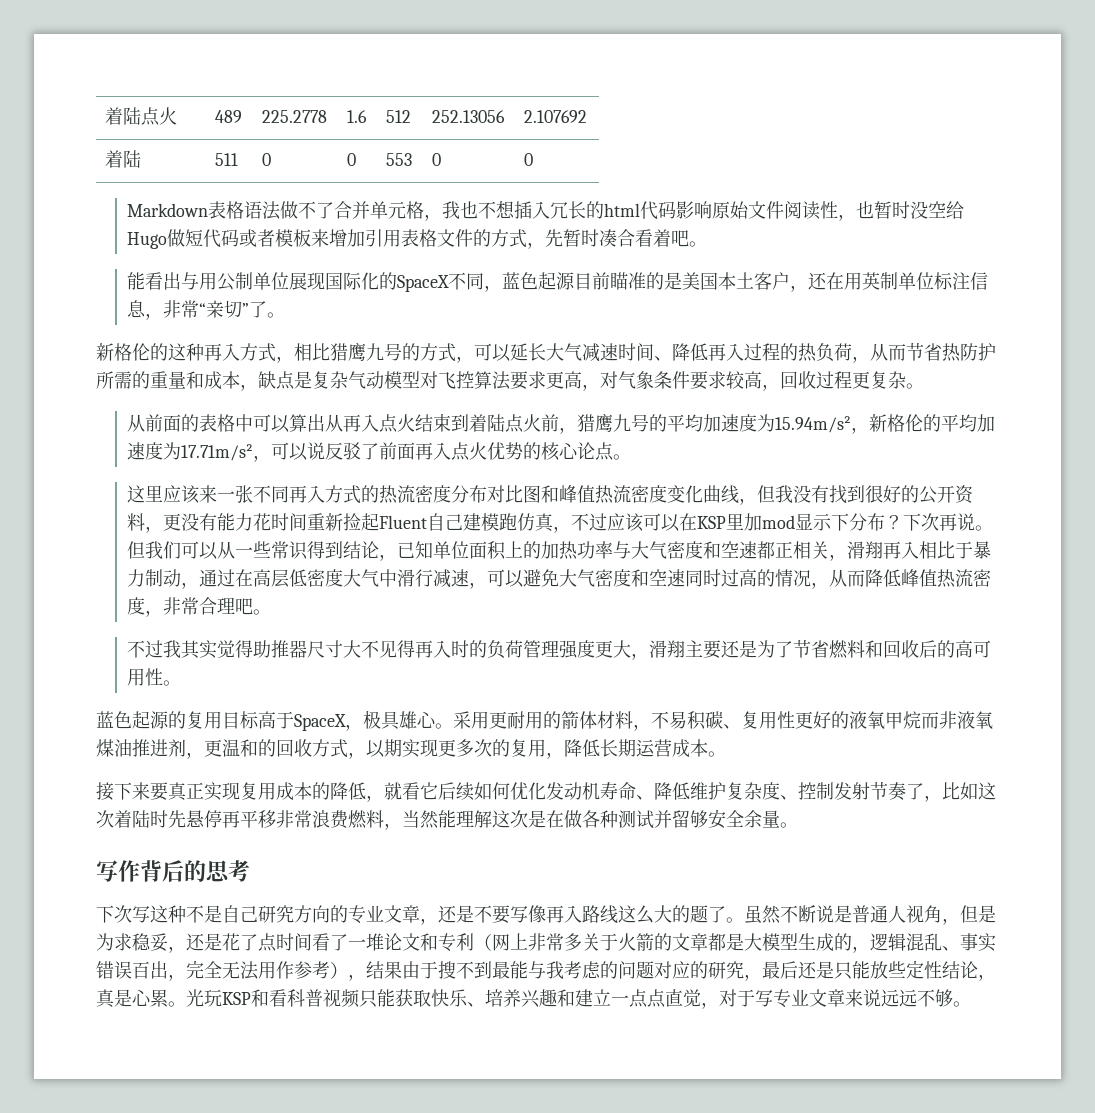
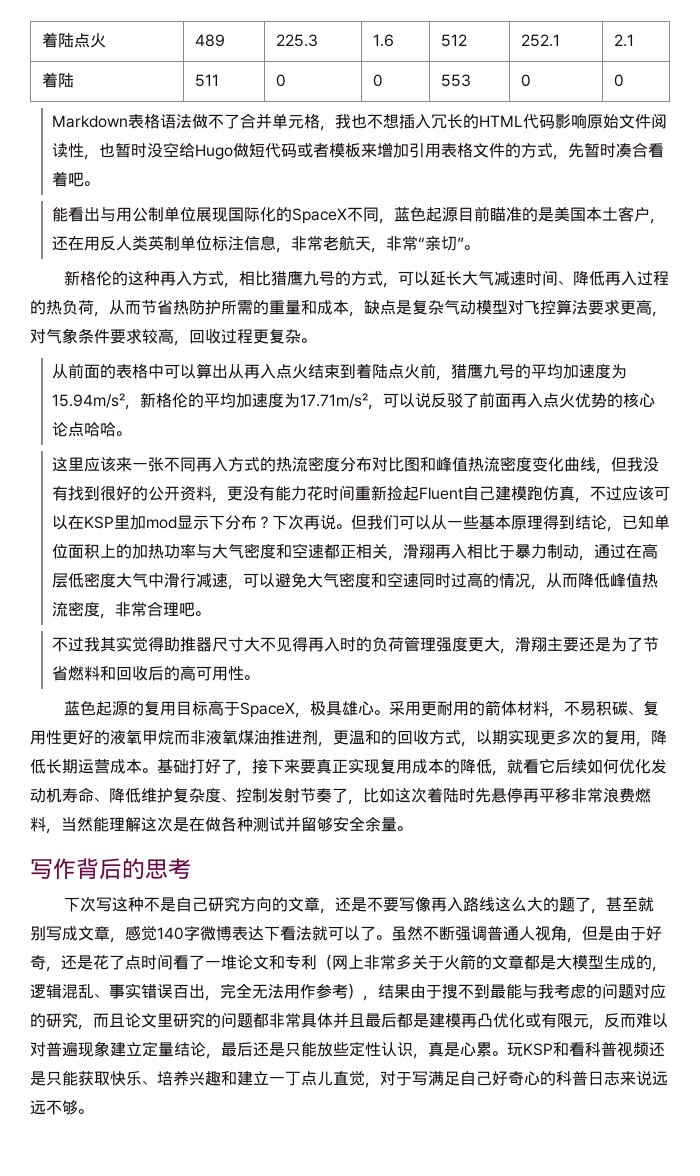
[262,110,328,123] 225.2778 -> [276,34,319,47] 225.3
[432,110,506,123] [524,110,588,123] 252.13056 | 2.107692 -> [521,34,561,47] [614,34,635,47] 252.1 | 2.1
[604,203,641,217] html -> [478,115,523,127] HTML
(863, 281) none -> [99,235,148,251] 反人类
(200, 309) none -> [322,235,418,253] 老航天，非常
[249,301,268,318] 了 -> (464, 243) none
(615, 451) none -> [83,421,116,437] 哈哈
[271,541,309,560] 常识 -> [478,515,543,530] 基本原理
(726, 754) // -> [157,759,252,776] 基础打好了，
[348,905,384,924] 专业 -> (289, 904) none
(726, 914) none -> [591,897,655,914] [30,925,376,943] ，甚至就别写成文章，感觉140字微博表达下看法就可以了
[816,905,852,923] 说是 -> [455,926,487,941] 强调
[96,933,168,952] 为求稳妥 -> [614,926,662,941] [30,955,46,970] 由于好奇
(762, 977) none -> [93,1012,668,1030] [30,1041,221,1059] 而且论文里研究的问题都非常具体并且最后都是建模再凸优化或有限元，反而难以对普遍现象建立定量结论，
[942,961,978,979] 结论 -> [381,1042,413,1057] 认识
[186,989,204,1007] 光 -> (507, 1053) none
(360, 998) none -> [649,1042,665,1057] [30,1071,46,1086] 还是
[629,989,666,1008] 点点 -> [285,1071,333,1086] 丁点儿
[773,989,845,1008] 专业文章 -> [428,1071,620,1086] 满足自己好奇心的科普日志

